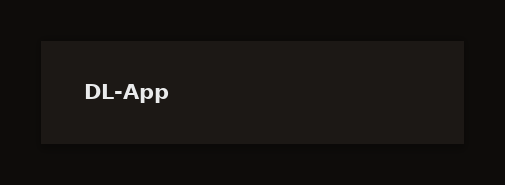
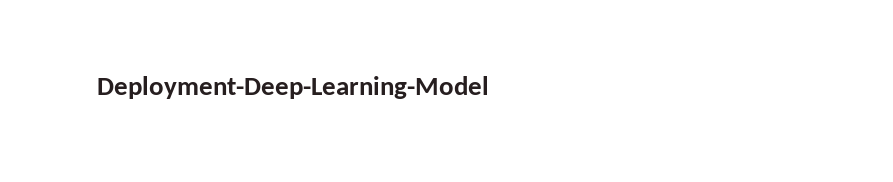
[84,84,169,103] DL-App -> [97,76,489,99] Deployment-Deep-Learning-Model

